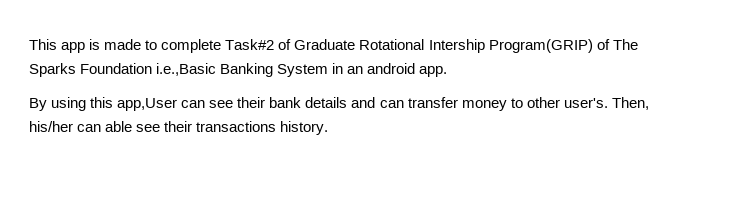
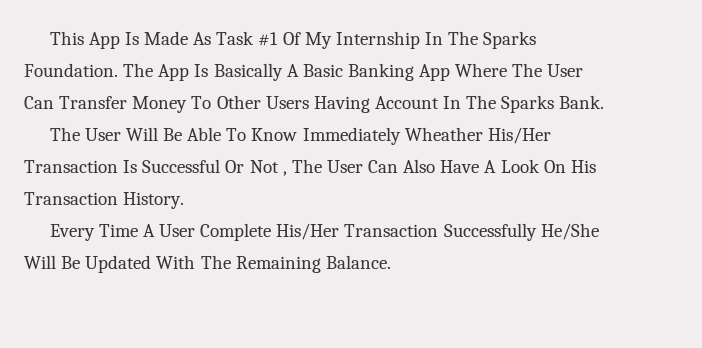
[61,39,638,53] [29,63,448,77] [29,97,649,111] [29,121,329,135] app is made to complete Task#2 of Graduate Rotational Intership Program(GRIP) of The Sparks Foundation i.e.,Basic Banking System in an android app. // By using this app,User can see their bank details and can transfer money to other user's. Then, his/her can able see their transactions history. -> [88,31,537,49] [24,63,584,81] [24,95,605,113] [49,127,551,145] [24,159,596,176] [24,192,185,209] [49,223,599,241] [24,255,391,273] App Is Made As Task #1 Of My Internship In The Sparks Foundation. The App Is Basically A Basic Banking App Where The User Can Transfer Money To Other Users Having Account In The Sparks Bank. // The User Will Be Able To Know Immediately Wheather His/Her Transaction Is Successful Or Not , The User Can Also Have A Look On His Transaction History. // Every Time A User Complete His/Her Transaction Successfully He/She Will Be Updated With The Remaining Balance.

